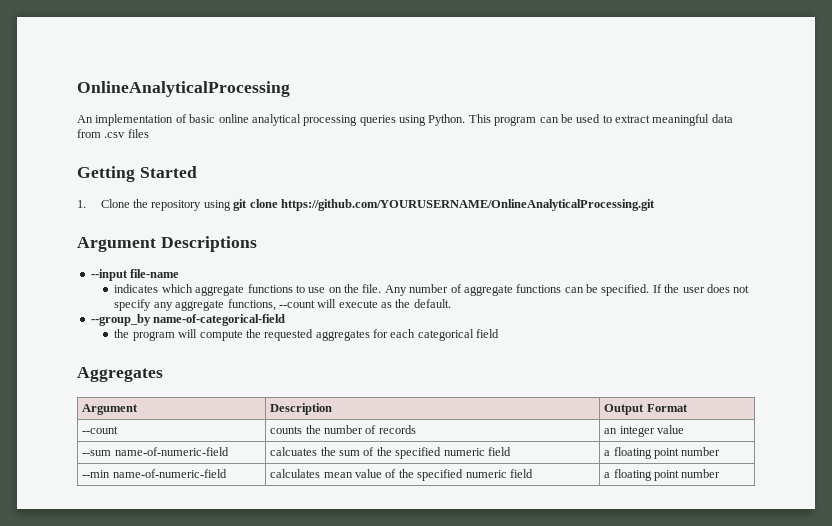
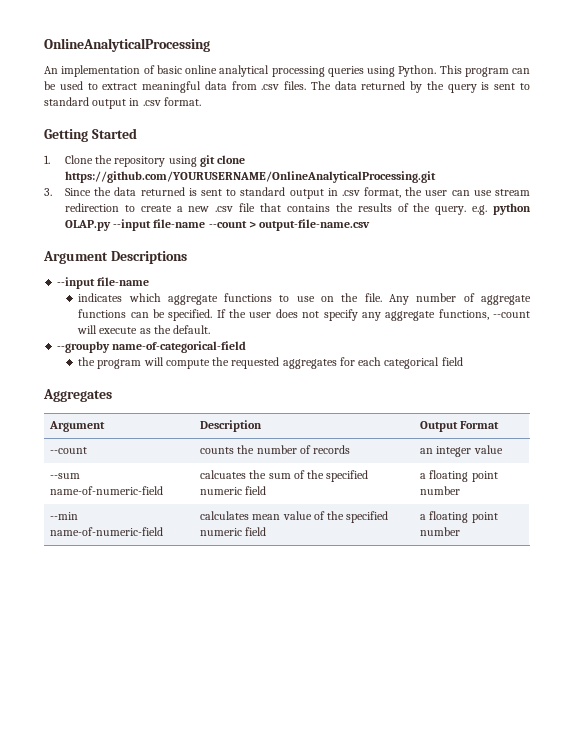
[127,129,149,138] files -> [284,81,530,93] [44,97,201,109] files. The data returned by the query is sent to standard output in .csv format.
(655, 205) none -> [44,187,530,199] [65,203,532,215] [65,219,371,231] // 3. Since the data returned is sent to standard output in .csv format, the user can use stream redirection to create a new .csv file that contains the results of the query. e.g. python OLAP.py --input file-name --count > output-file-name.csv
[90,314,151,326] --group_by -> [57,341,111,353] --groupby

